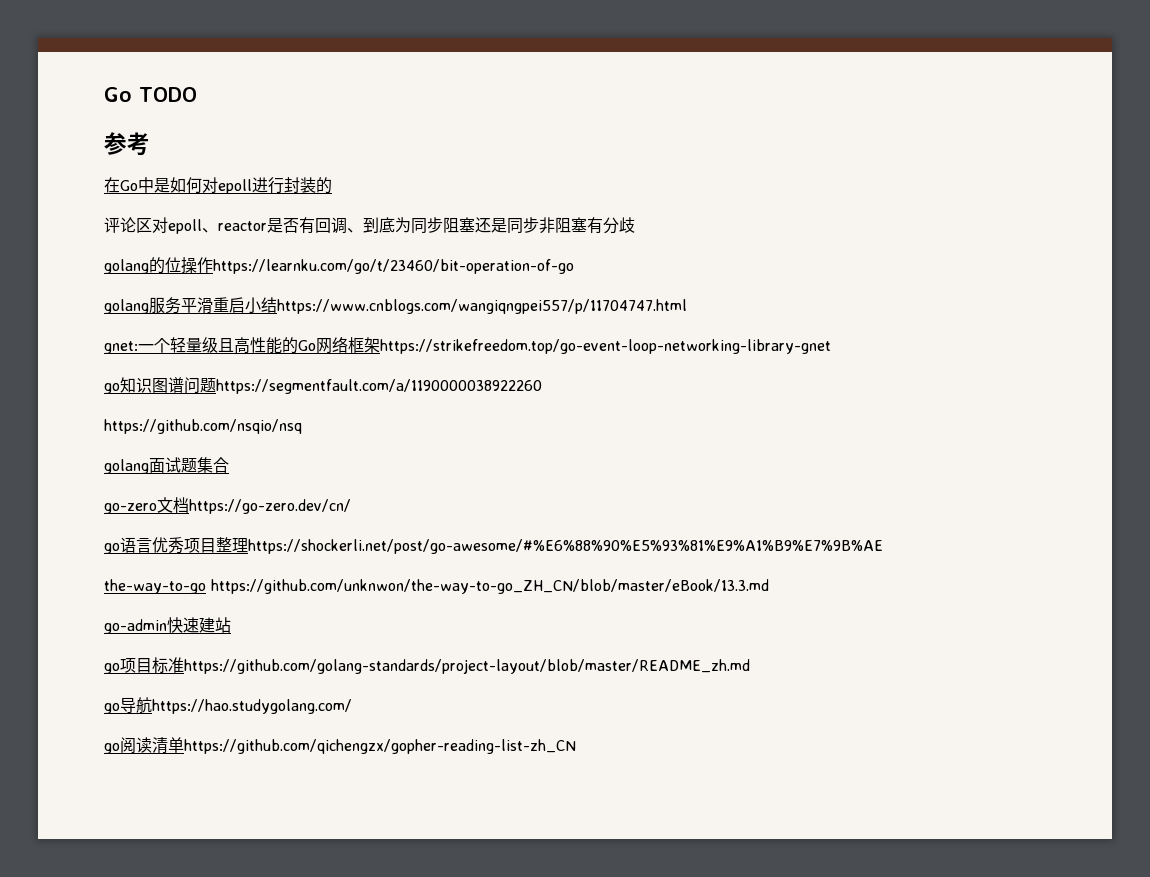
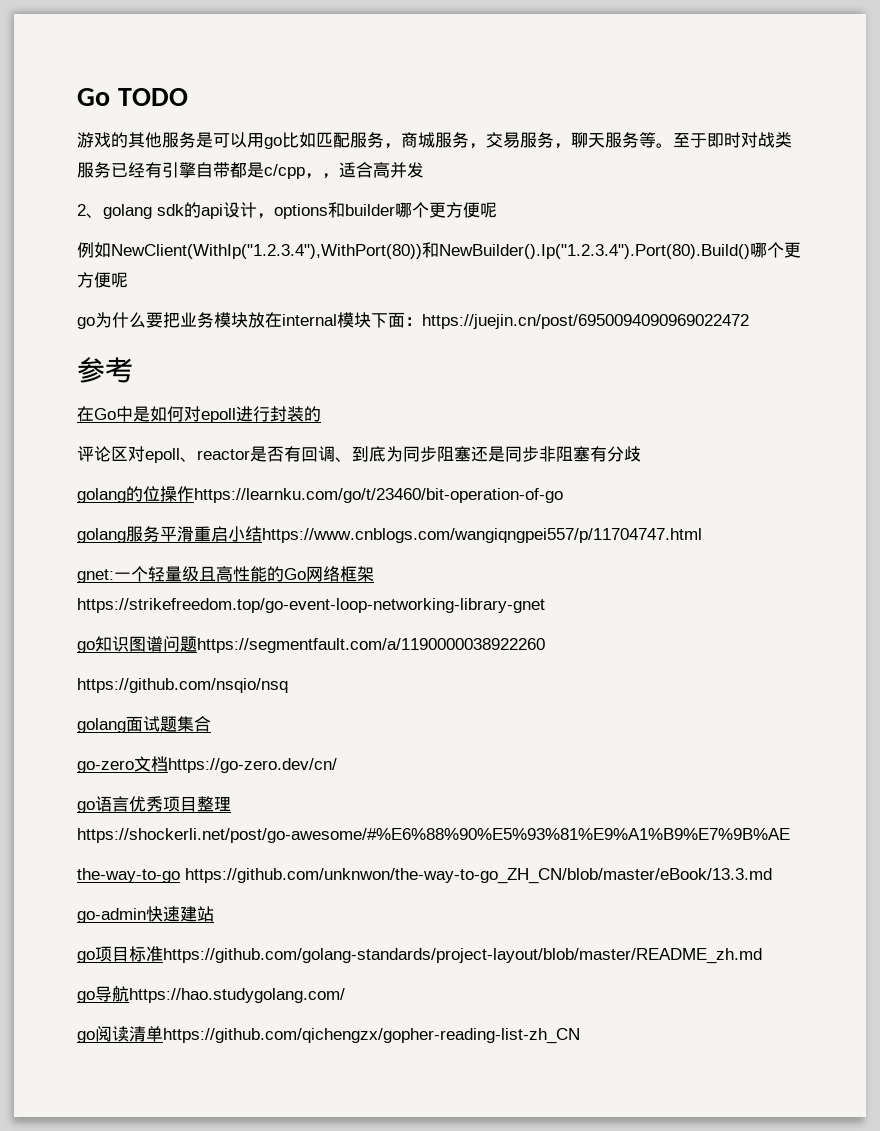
(197, 94) none -> [77,132,792,149] [77,162,424,179] [77,202,497,219] [77,242,801,259] [77,272,128,288] [77,312,749,329] // 游戏的其他服务是可以用go比如匹配服务，商城服务，交易服务，聊天服务等。至于即时对战类服务已经有引擎自带都是c/cpp，，适合高并发 // 2、golang sdk的api设计，options和builder哪个更方便呢 // 例如NewClient(WithIp("1.2.3.4"),WithPort(80))和NewBuilder().Ip("1.2.3.4").Port(80).Build()哪个更方便呢 // go为什么要把业务模块放在internal模块下面：https://juejin.cn/post/6950094090969022472

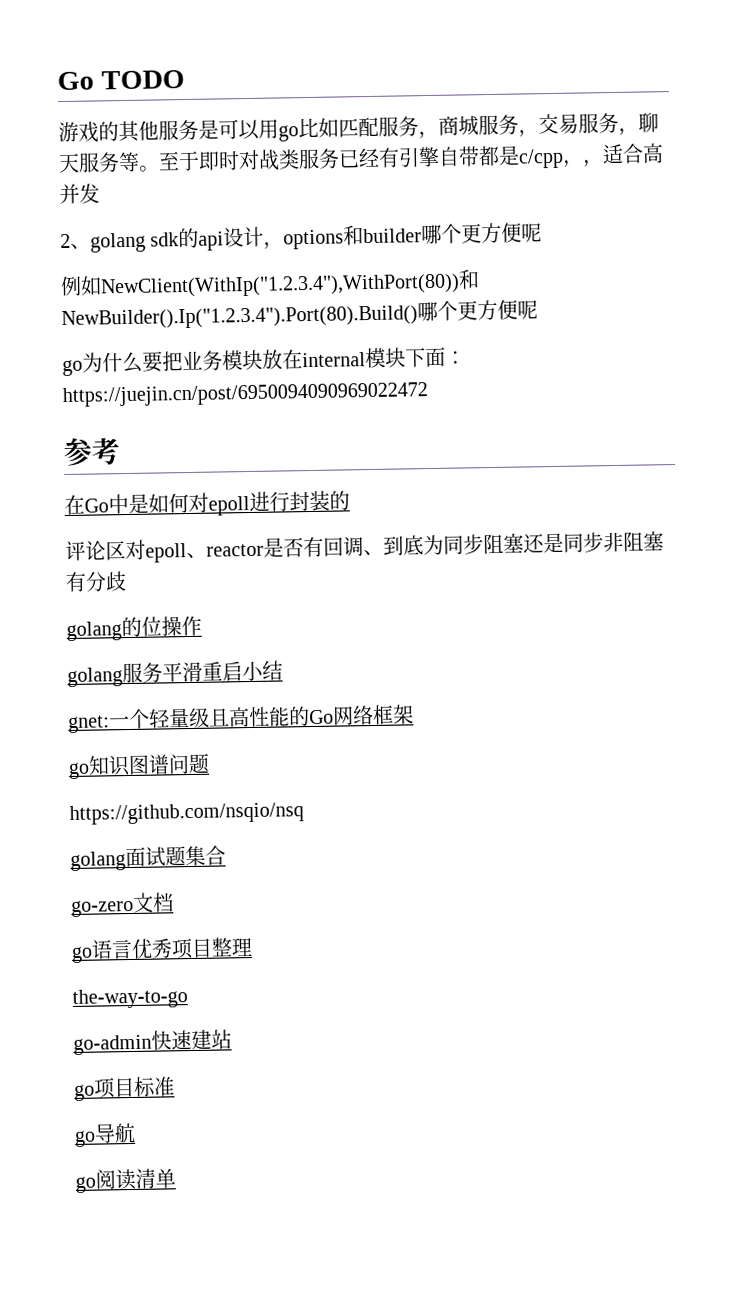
[194,488,563,503] https://learnku.com/go/t/23460/bit-operation-of-go -> (202, 626) none
[262,528,702,543] https://www.cnblogs.com/wangiqngpei557/p/11704747.html -> (283, 670) none
[77,598,545,613] https://strikefreedom.top/go-event-loop-networking-library-gnet -> (414, 714) none
[197,638,545,653] https://segmentfault.com/a/1190000038922260 -> (210, 764) none
[168,758,337,773] https://go-zero.dev/cn/ -> (174, 902) none
[77,828,790,843] https://shockerli.net/post/go-awesome/#%E6%88%90%E5%93%81%E9%A1%B9%E7%9B%AE -> (253, 947) none
[185,868,772,884] https://github.com/unknwon/the-way-to-go_ZH_CN/blob/master/eBook/13.3.md -> (188, 998) none
[163,948,762,964] https://github.com/golang-standards/project-layout/blob/master/README_zh.md -> (175, 1086) none
[129,988,345,1003] https://hao.studygolang.com/ -> (136, 1133) none
[163,1028,580,1044] https://github.com/qichengzx/gopher-reading-list-zh_CN -> (176, 1178) none

